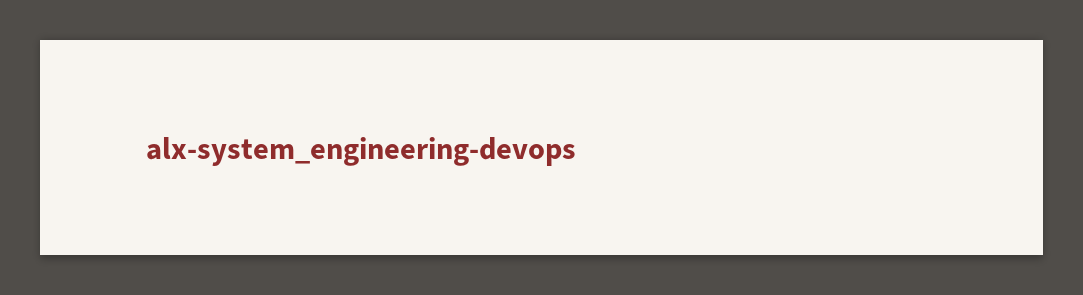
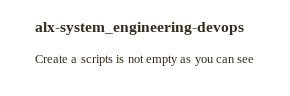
(576, 151) none -> [35,55,255,66] // Create a scripts is not empty as you can see

